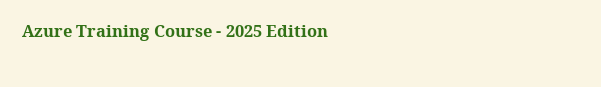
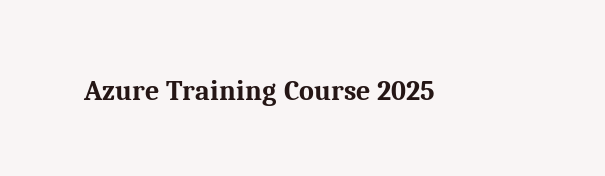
[216,25,329,37] - 2025 Edition -> [377,81,436,100] 2025

